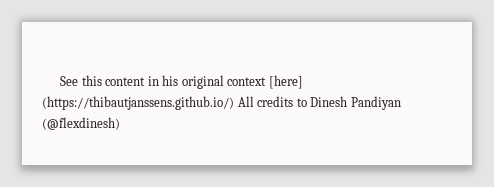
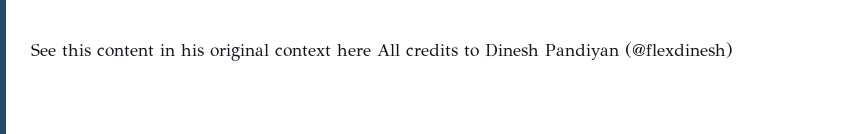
[268,75,303,89] [42,96,234,110] [here] (https://thibautjanssens.github.io/) -> [337,44,371,56] here

